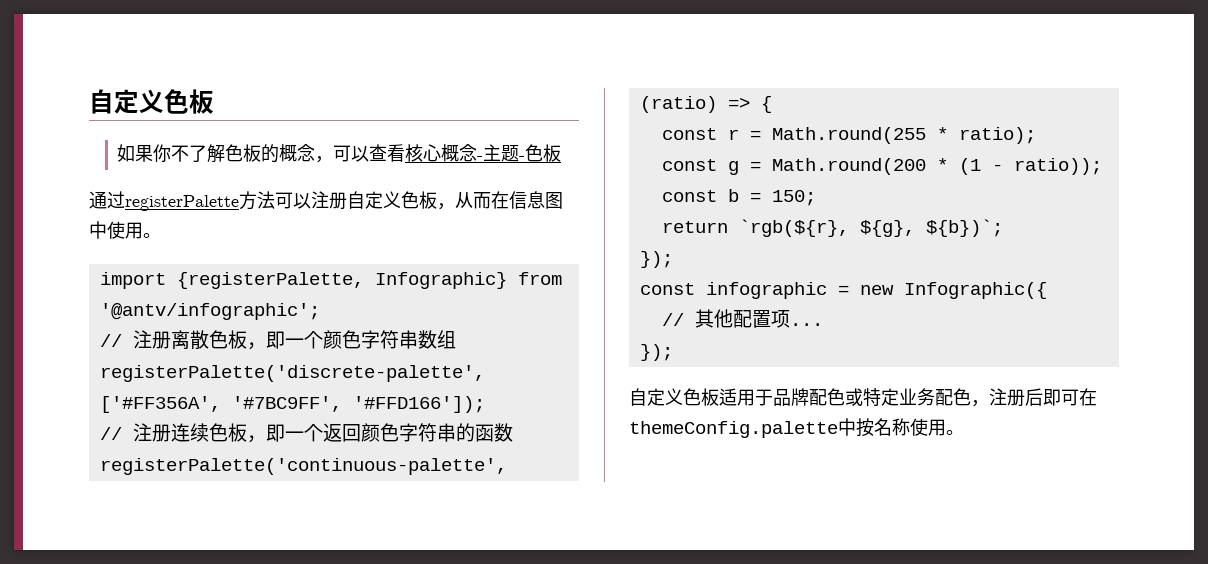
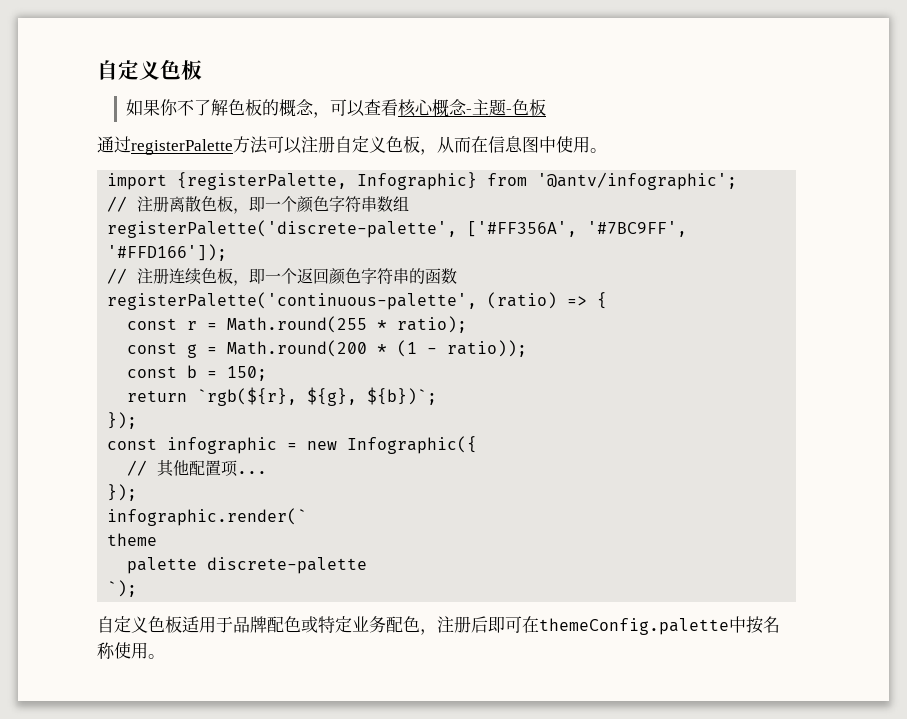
(673, 352) none -> [107,508,308,526] [107,533,158,546] [127,557,368,574] [107,580,138,597] // infographic.render(` // theme // palette discrete-palette // `);

